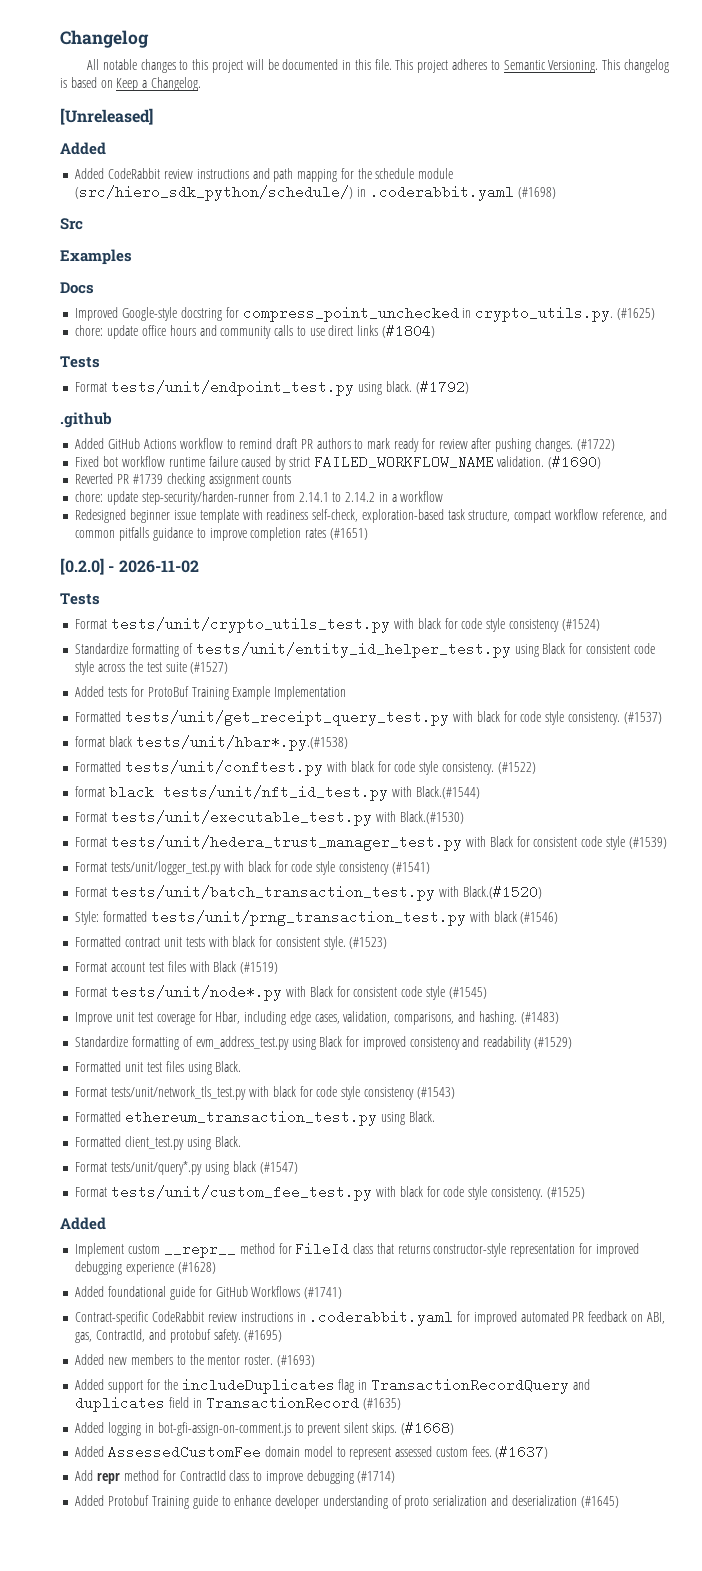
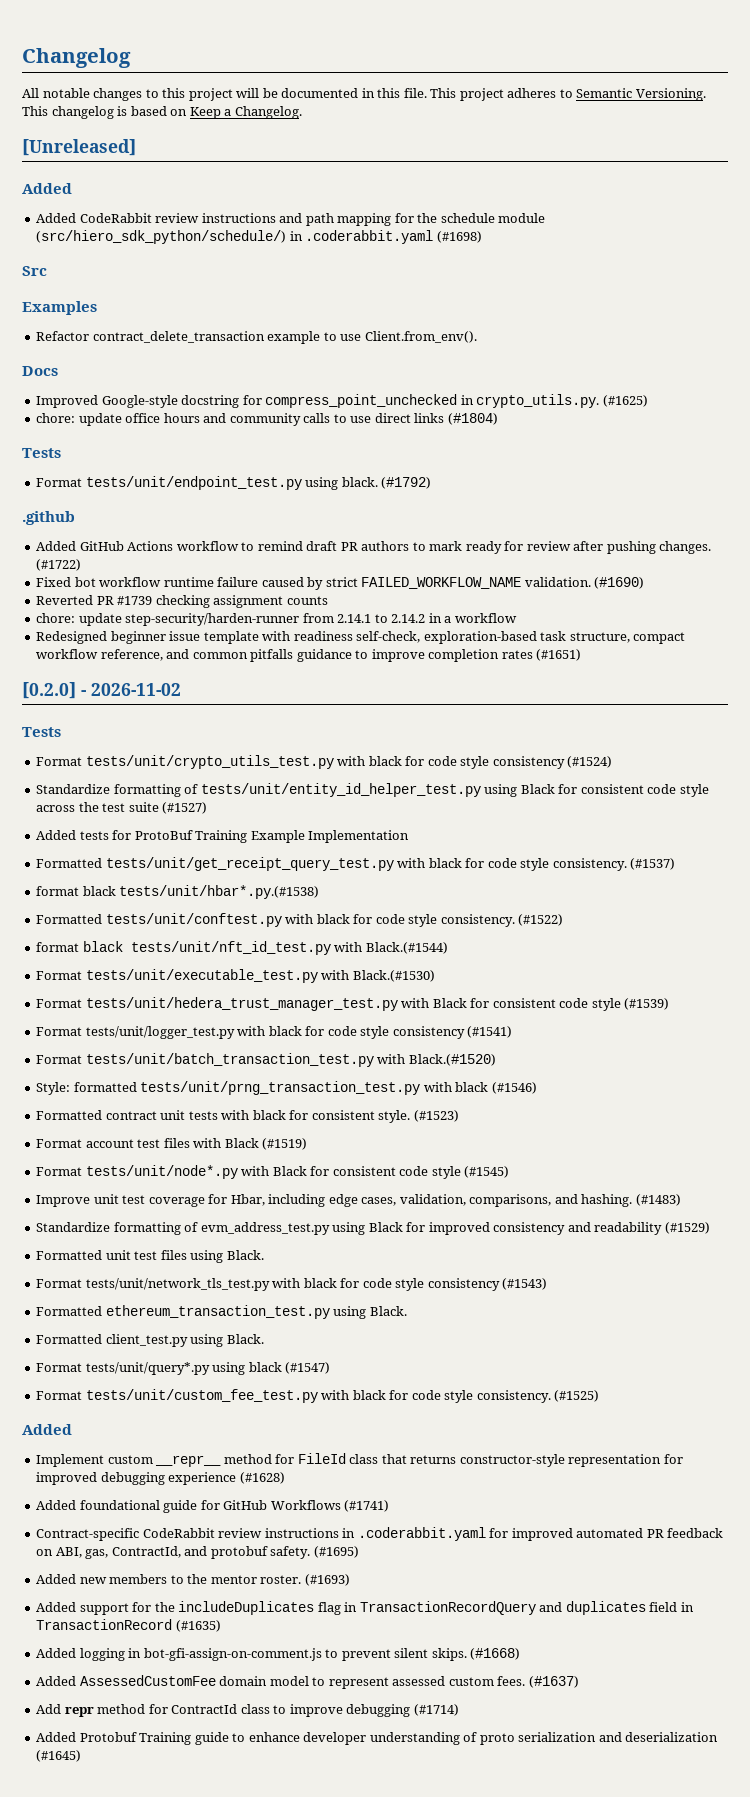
(132, 257) none -> [36,331,477,344] // Refactor contract_delete_transaction example to use Client.from_env().

